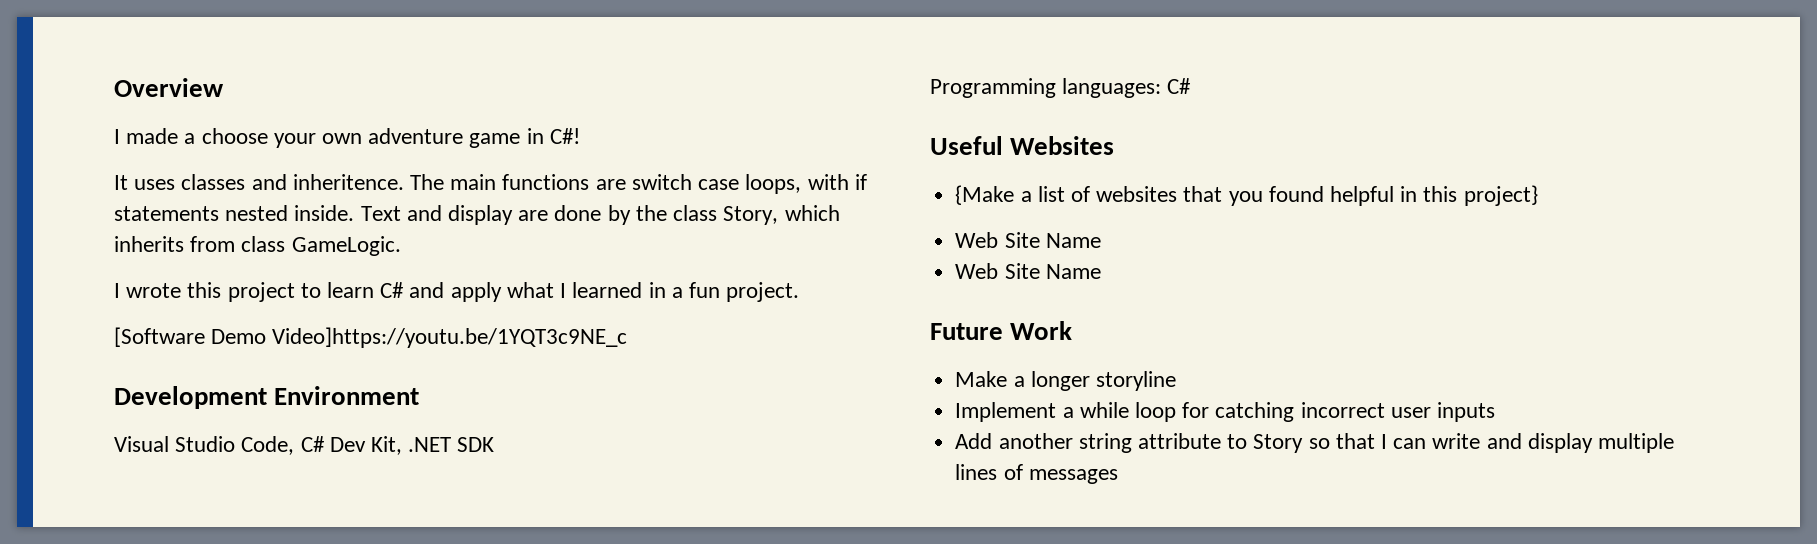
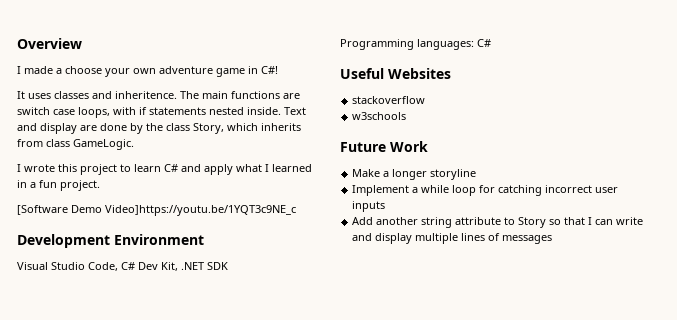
[955,185,1538,206] [955,232,1101,248] [955,263,1101,279] {Make a list of websites that you found helpful in this project} // Web Site Name // Web Site Name -> [352,96,426,104] [352,112,407,120] stackoverflow // w3schools

